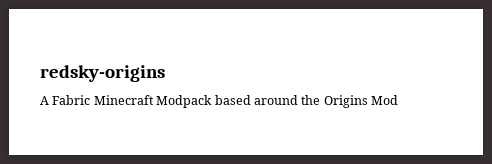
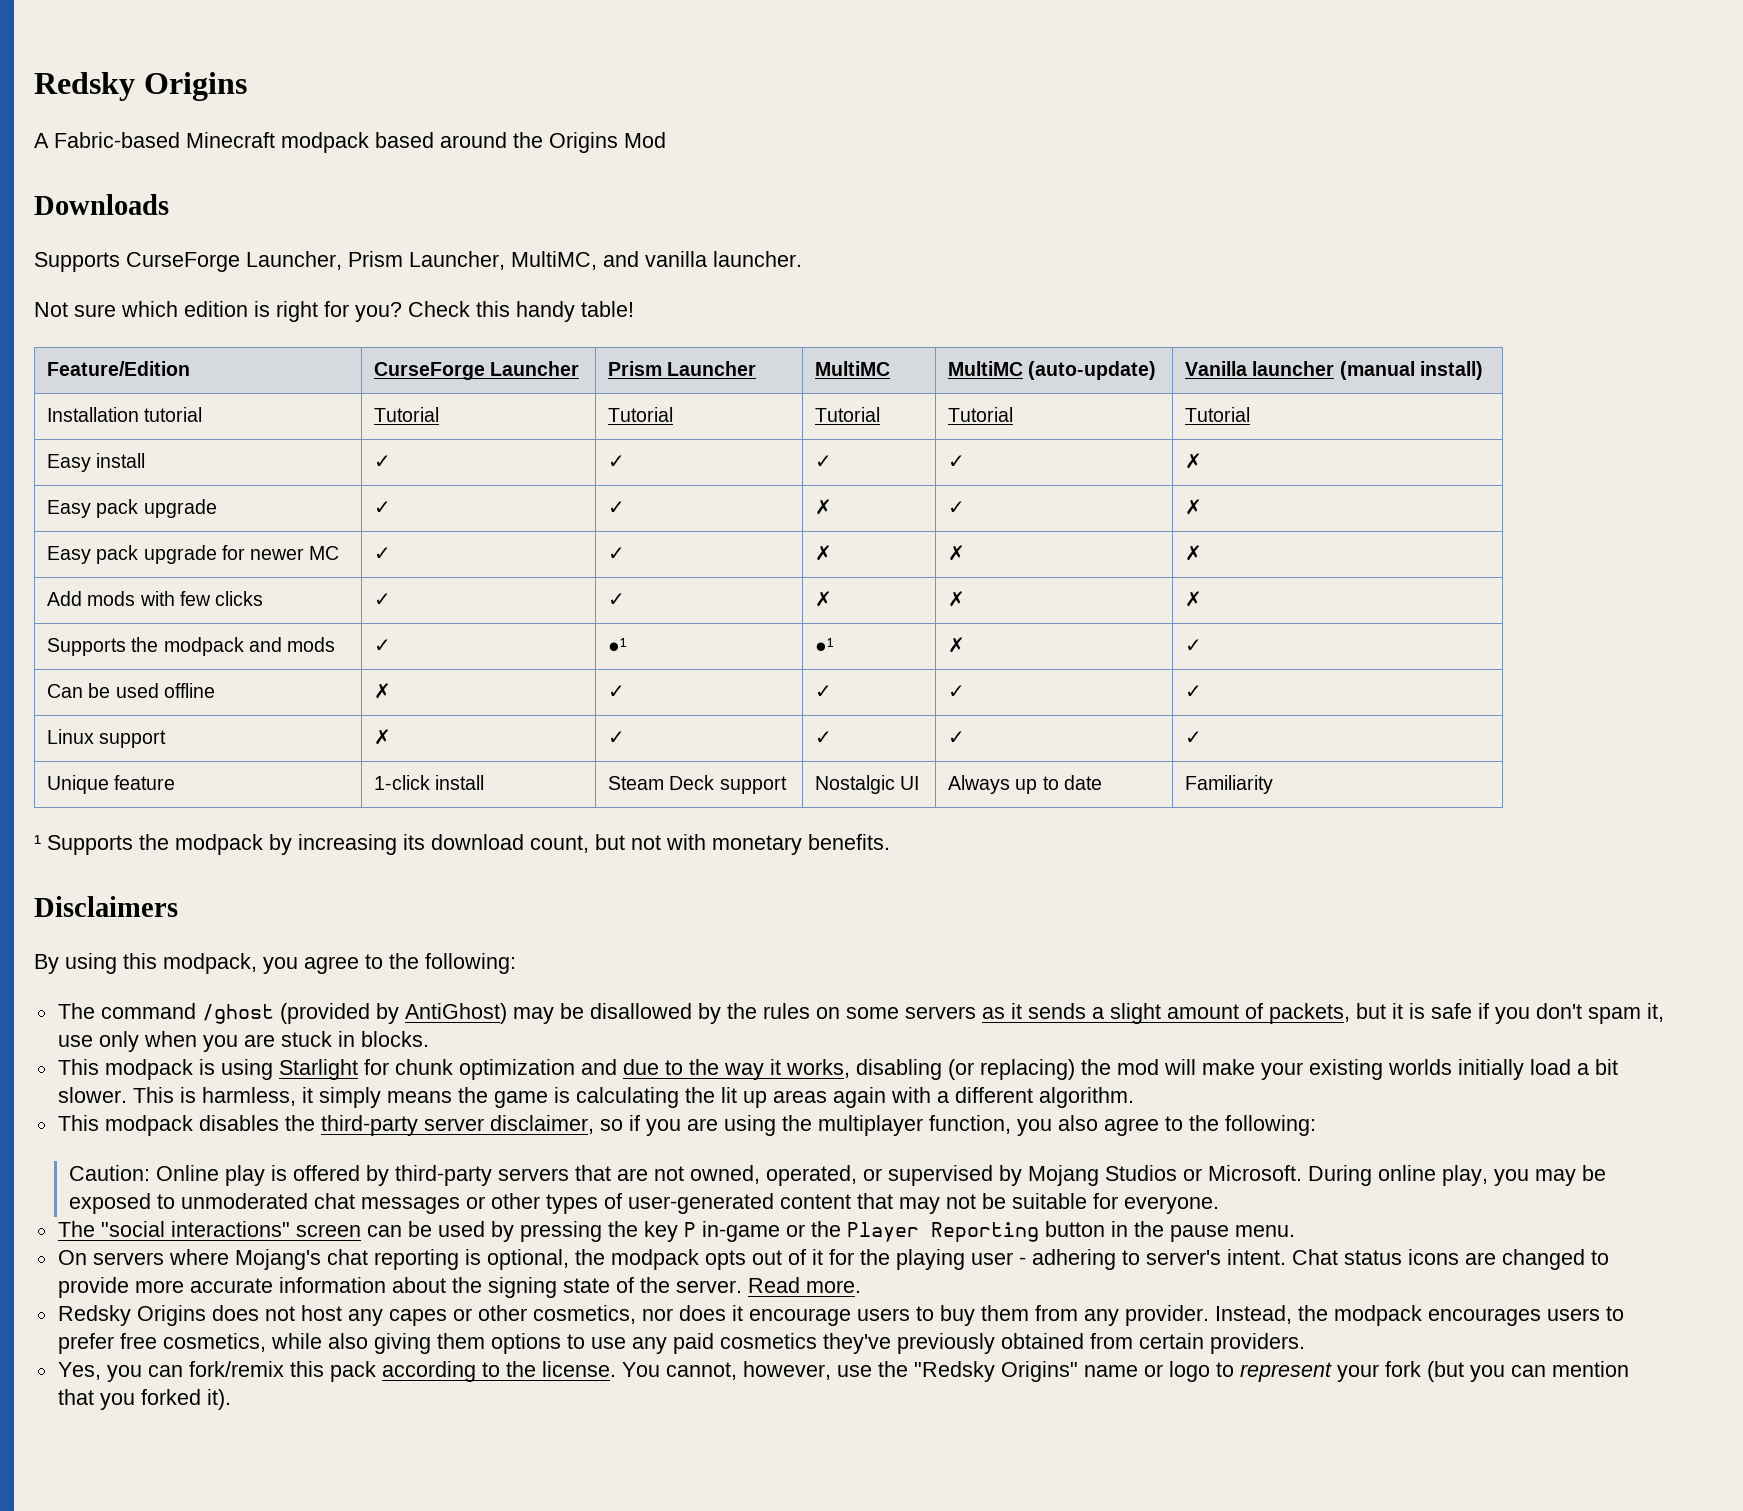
[40,65,165,82] redsky-origins -> [34,72,247,101] Redsky Origins
[52,95,213,108] Fabric Minecraft Modpack -> [54,132,369,153] Fabric-based Minecraft modpack
(398, 100) none -> [34,194,169,215] [34,251,802,272] [34,301,634,322] [47,361,191,376] [374,361,580,380] [608,361,757,376] [815,361,891,376] [948,361,1157,380] [1185,361,1483,380] [47,407,203,422] [374,407,440,422] [608,407,674,422] [815,407,881,422] [948,407,1014,422] [1185,407,1251,422] [47,453,146,472] [374,455,392,468] [608,455,626,468] [815,455,833,468] [948,455,966,468] [1185,453,1203,469] [47,499,217,518] [374,501,392,514] [608,501,626,514] [815,499,833,515] [948,501,966,514] [1185,499,1203,515] [47,545,340,564] [374,547,392,560] [608,547,626,560] [815,545,833,561] [948,545,966,561] [1185,545,1203,561] [47,591,264,606] [374,593,392,606] [608,593,626,606] [815,591,833,607] [948,591,966,607] [1185,591,1203,607] [47,637,336,656] [374,639,392,652] [608,638,628,652] [815,638,835,652] [948,637,966,653] [1185,639,1203,652] [47,683,215,698] [374,683,392,699] [608,685,626,698] [815,685,833,698] [948,685,966,698] [1185,685,1203,698] [47,729,167,748] [374,729,392,745] [608,731,626,744] [815,731,833,744] [948,731,966,744] [1185,731,1203,744] [47,775,176,794] [374,775,485,790] [608,775,787,794] [815,775,920,794] [948,775,1102,794] [1185,775,1274,794] [34,834,890,855] [34,896,178,917] [34,953,516,974] [57,1003,1664,1024] [57,1031,429,1052] [57,1059,1618,1080] [57,1087,1134,1108] [57,1115,1316,1136] [69,1165,1607,1186] [69,1193,1220,1214] [57,1221,1295,1242] [57,1249,1609,1270] [57,1277,861,1298] [57,1305,1624,1326] [57,1333,1305,1354] [57,1361,1629,1382] [57,1389,231,1410] // Downloads // Supports CurseForge Launcher, Prism Launcher, MultiMC, and vanilla launcher. // Not sure which edition is right for you? Check this handy table! // Feature/Edition | CurseForge Launcher | Prism Launcher | MultiMC | MultiMC (auto-update) | Vanilla launcher (manual install) // Installation tutorial | Tutorial | Tutorial | Tutorial | Tutorial | Tutorial // Easy install | ✓ | ✓ | ✓ | ✓ | ✗ // Easy pack upgrade | ✓ | ✓ | ✗ | ✓ | ✗ // Easy pack upgrade for newer MC | ✓ | ✓ | ✗ | ✗ | ✗ // Add mods with few clicks | ✓ | ✓ | ✗ | ✗ | ✗ // Supports the modpack and mods | ✓ | ●¹ | ●¹ | ✗ | ✓ // Can be used offline | ✗ | ✓ | ✓ | ✓ | ✓ // Linux support | ✗ | ✓ | ✓ | ✓ | ✓ // Unique feature | 1-click install | Steam Deck support | Nostalgic UI | Always up to date | Familiarity // ¹ Supports the modpack by increasing its download count, but not with monetary benefits. // Disclaimers // By using this modpack, you agree to the following: // The command /ghost (provided by AntiGhost) may be disallowed by the rules on some servers as it sends a slight amount of packets, but it is safe if you don't spam it, use only when you are stuck in blocks. // This modpack is using Starlight for chunk optimization and due to the way it works, disabling (or replacing) the mod will make your existing worlds initially load a bit slower. This is harmless, it simply means the game is calculating the lit up areas again with a different algorithm. // This modpack disables the third-party server disclaimer, so if you are using the multiplayer function, you also agree to the following: // Caution: Online play is offered by third-party servers that are not owned, operated, or supervised by Mojang Studios or Microsoft. During online play, you may be exposed to unmoderated chat messages or other types of user-generated content that may not be suitable for everyone. // The "social interactions" screen can be used by pressing the key P in-game or the Player Reporting button in the pause menu. // On servers where Mojang's chat reporting is optional, the modpack opts out of it for the playing user - adhering to server's intent. Chat status icons are changed to provide more accurate information about the signing state of the server. Read more. // Redsky Origins does not host any capes or other cosmetics, nor does it encourage users to buy them from any provider. Instead, the modpack encourages users to prefer free cosmetics, while also giving them options to use any paid cosmetics they've previously obtained from certain providers. // Yes, you can fork/remix this pack according to the license. You cannot, however, use the "Redsky Origins" name or logo to represent your fork (but you can mention that you forked it).

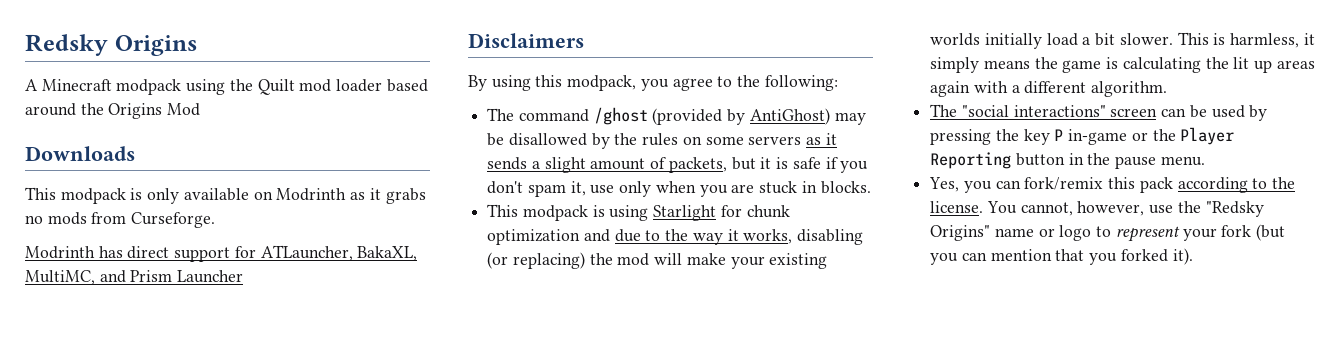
[54,132,180,148] Fabric-based -> (38, 85) none
(369, 142) none -> [186,79,383,95] using the Quilt mod loader
[34,251,802,272] [34,301,634,322] [47,361,191,376] [374,361,580,380] [608,361,757,376] [815,361,891,376] [948,361,1157,380] [1185,361,1483,380] [47,407,203,422] [374,407,440,422] [608,407,674,422] [815,407,881,422] [948,407,1014,422] [1185,407,1251,422] [47,453,146,472] [374,455,392,468] [608,455,626,468] [815,455,833,468] [948,455,966,468] [1185,453,1203,469] [47,499,217,518] [374,501,392,514] [608,501,626,514] [815,499,833,515] [948,501,966,514] [1185,499,1203,515] [47,545,340,564] [374,547,392,560] [608,547,626,560] [815,545,833,561] [948,545,966,561] [1185,545,1203,561] [47,591,264,606] [374,593,392,606] [608,593,626,606] [815,591,833,607] [948,591,966,607] [1185,591,1203,607] [47,637,336,656] [374,639,392,652] [608,638,628,652] [815,638,835,652] [948,637,966,653] [1185,639,1203,652] [47,683,215,698] [374,683,392,699] [608,685,626,698] [815,685,833,698] [948,685,966,698] [1185,685,1203,698] [47,729,167,748] [374,729,392,745] [608,731,626,744] [815,731,833,744] [948,731,966,744] [1185,731,1203,744] [47,775,176,794] [374,775,485,790] [608,775,787,794] [815,775,920,794] [948,775,1102,794] [1185,775,1274,794] [34,834,890,855] Supports CurseForge Launcher, Prism Launcher, MultiMC, and vanilla launcher. // Not sure which edition is right for you? Check this handy table! // Feature/Edition | CurseForge Launcher | Prism Launcher | MultiMC | MultiMC (auto-update) | Vanilla launcher (manual install) // Installation tutorial | Tutorial | Tutorial | Tutorial | Tutorial | Tutorial // Easy install | ✓ | ✓ | ✓ | ✓ | ✗ // Easy pack upgrade | ✓ | ✓ | ✗ | ✓ | ✗ // Easy pack upgrade for newer MC | ✓ | ✓ | ✗ | ✗ | ✗ // Add mods with few clicks | ✓ | ✓ | ✗ | ✗ | ✗ // Supports the modpack and mods | ✓ | ●¹ | ●¹ | ✗ | ✓ // Can be used offline | ✗ | ✓ | ✓ | ✓ | ✓ // Linux support | ✗ | ✓ | ✓ | ✓ | ✓ // Unique feature | 1-click install | Steam Deck support | Nostalgic UI | Always up to date | Familiarity // ¹ Supports the modpack by increasing its download count, but not with monetary benefits. -> [25,187,426,204] [25,212,216,228] [25,245,418,262] [25,270,244,285] This modpack is only available on Modrinth as it grabs no mods from Curseforge. // Modrinth has direct support for ATLauncher, BakaXL, MultiMC, and Prism Launcher
[57,1115,1316,1136] [69,1165,1607,1186] [69,1193,1220,1214] // This modpack disables the third-party server disclaimer, so if you are using the multiplayer function, you also agree to the following: // Caution: Online play is offered by third-party servers that are not owned, operated, or supervised by Mojang Studios or Microsoft. During online play, you may be exposed to unmoderated chat messages or other types of user-generated content that may not be suitable for everyone. -> (1168, 89) none
[57,1249,1609,1270] [57,1277,861,1298] [57,1305,1624,1326] [57,1333,1305,1354] // On servers where Mojang's chat reporting is optional, the modpack opts out of it for the playing user - adhering to server's intent. Chat status icons are changed to provide more accurate information about the signing state of the server. Read more. // Redsky Origins does not host any capes or other cosmetics, nor does it encourage users to buy them from any provider. Instead, the modpack encourages users to prefer free cosmetics, while also giving them options to use any paid cosmetics they've previously obtained from certain providers. -> (1205, 161) none

